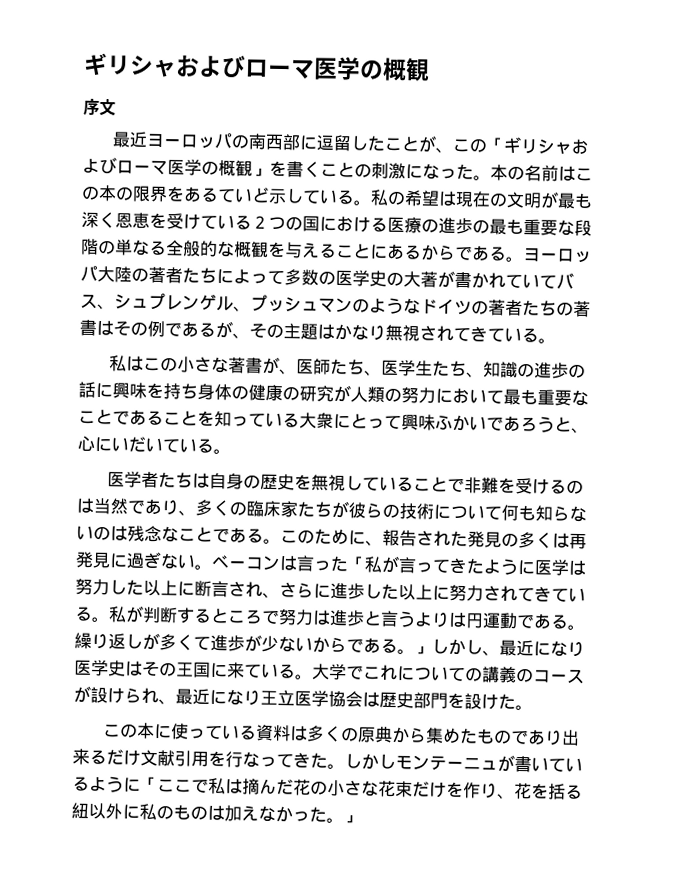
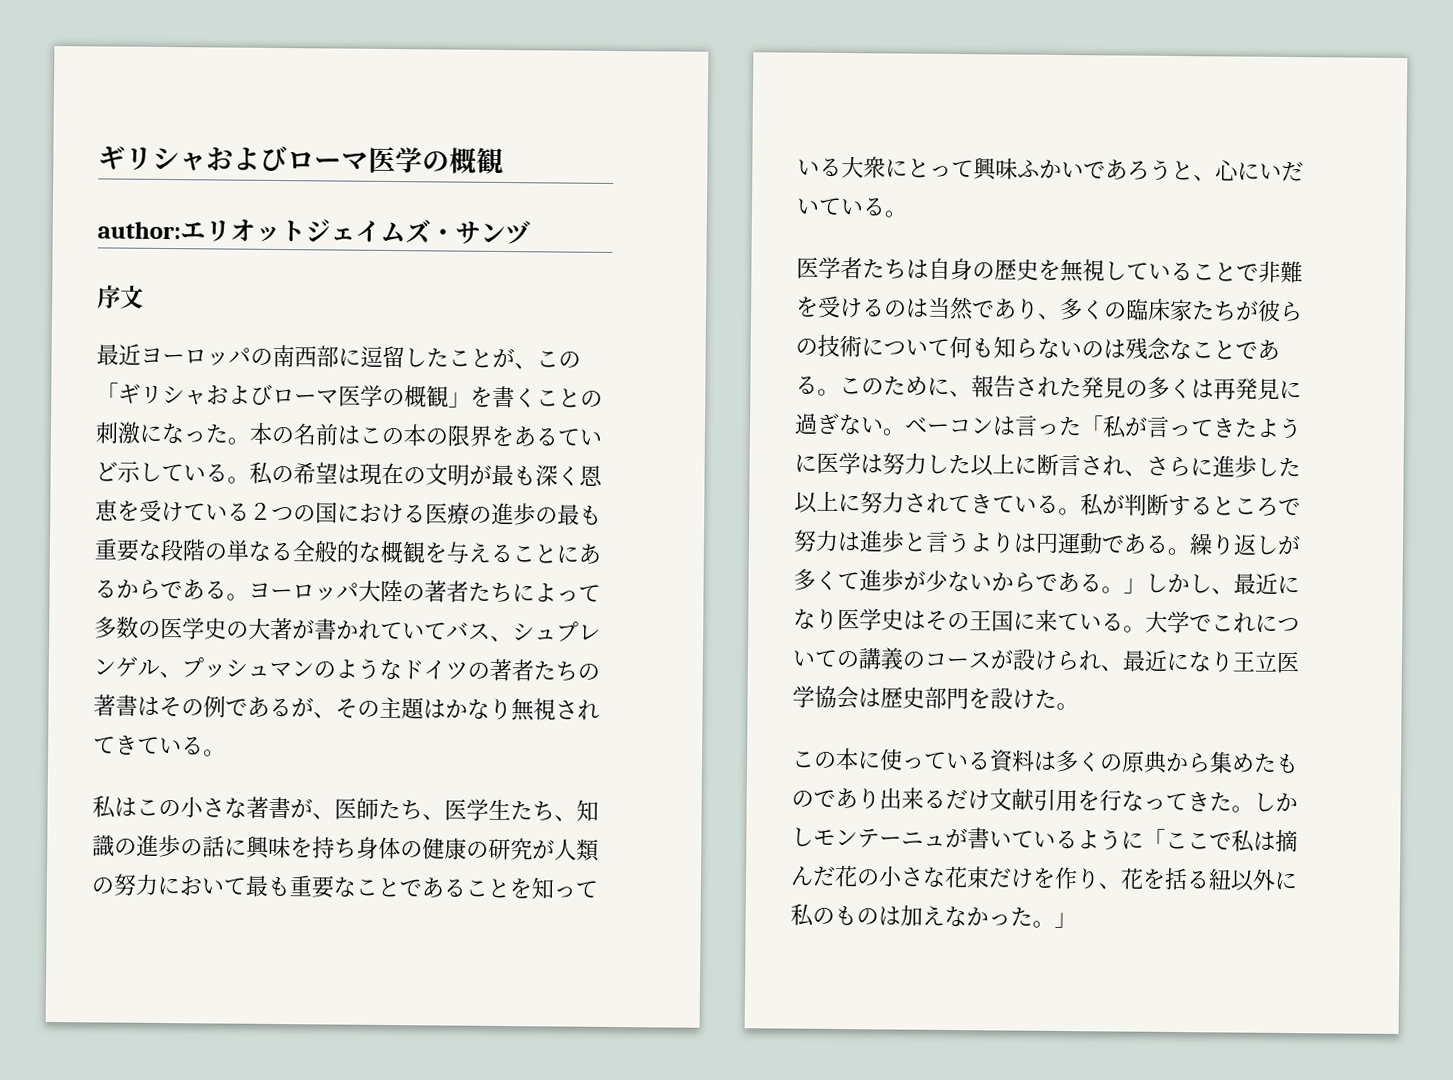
[84,52,430,82] ギリシャおよびローマ医学の概観 -> [98,145,504,174] [97,218,531,245] ギリシャおよびローマ医学の概観 // author:エリオットジェイムズ・サンヅ

